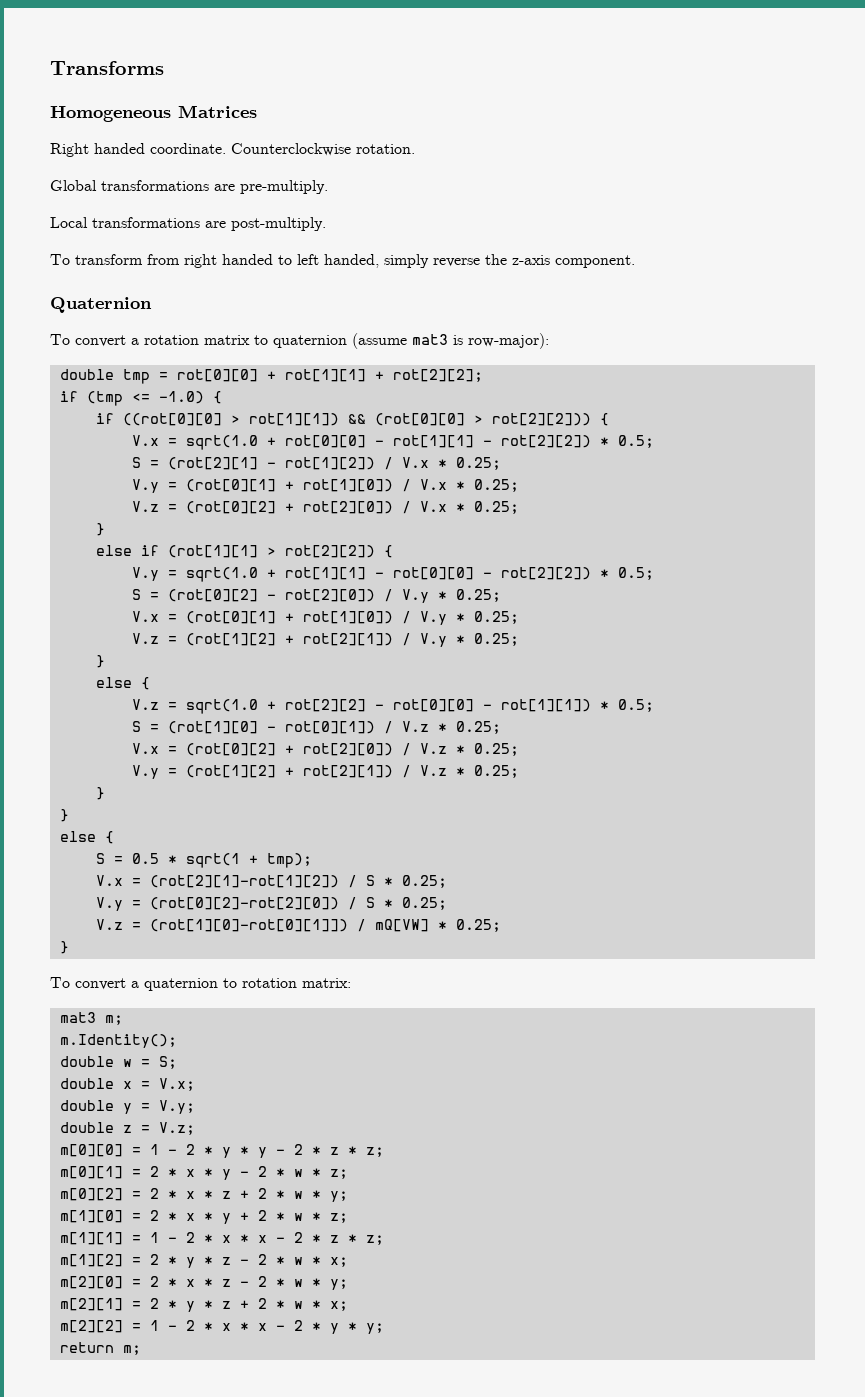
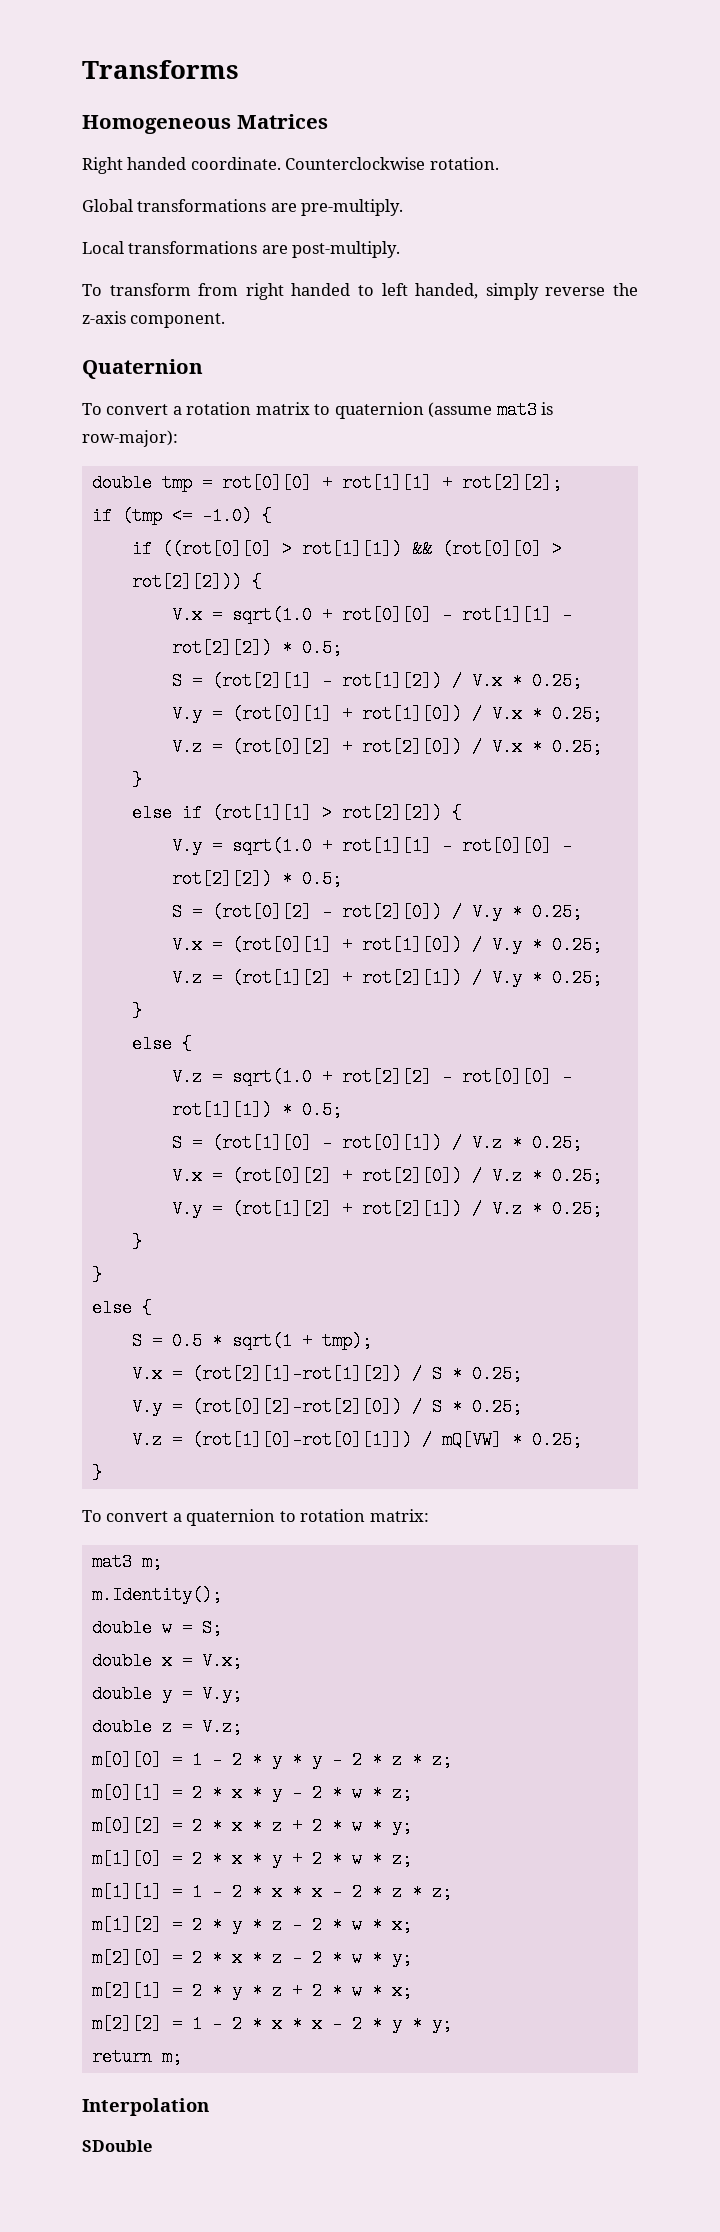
(141, 1350) none -> [82,2098,209,2116] [82,2140,152,2152] // Interpolation // SDouble

